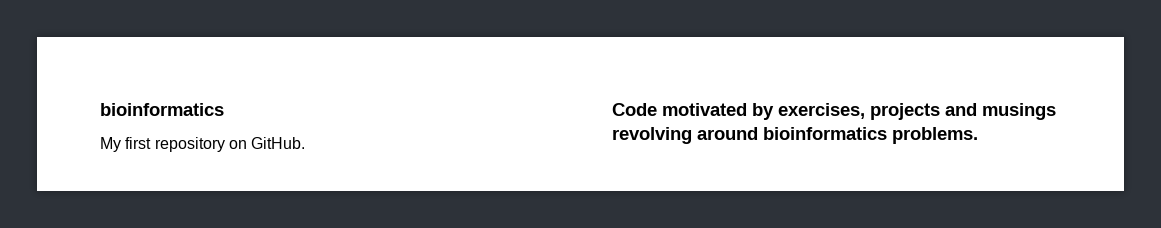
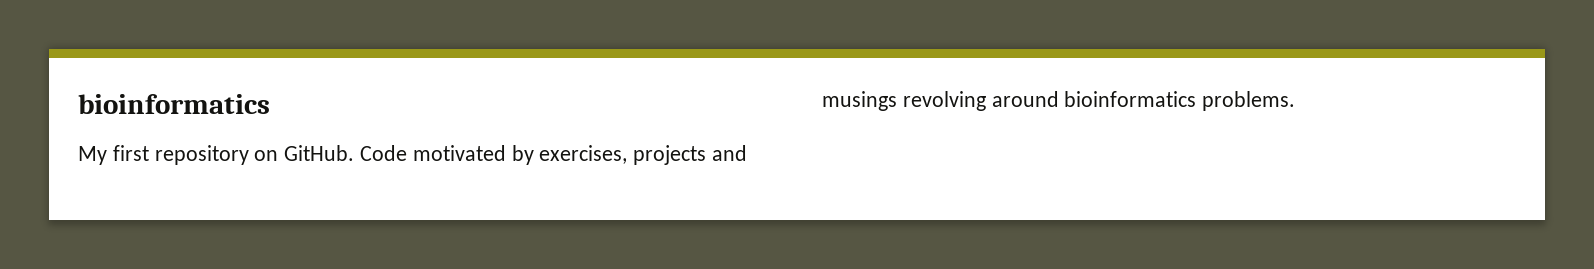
(306, 143) // -> (355, 153) none

